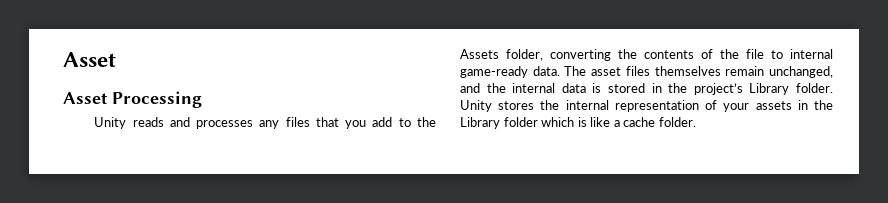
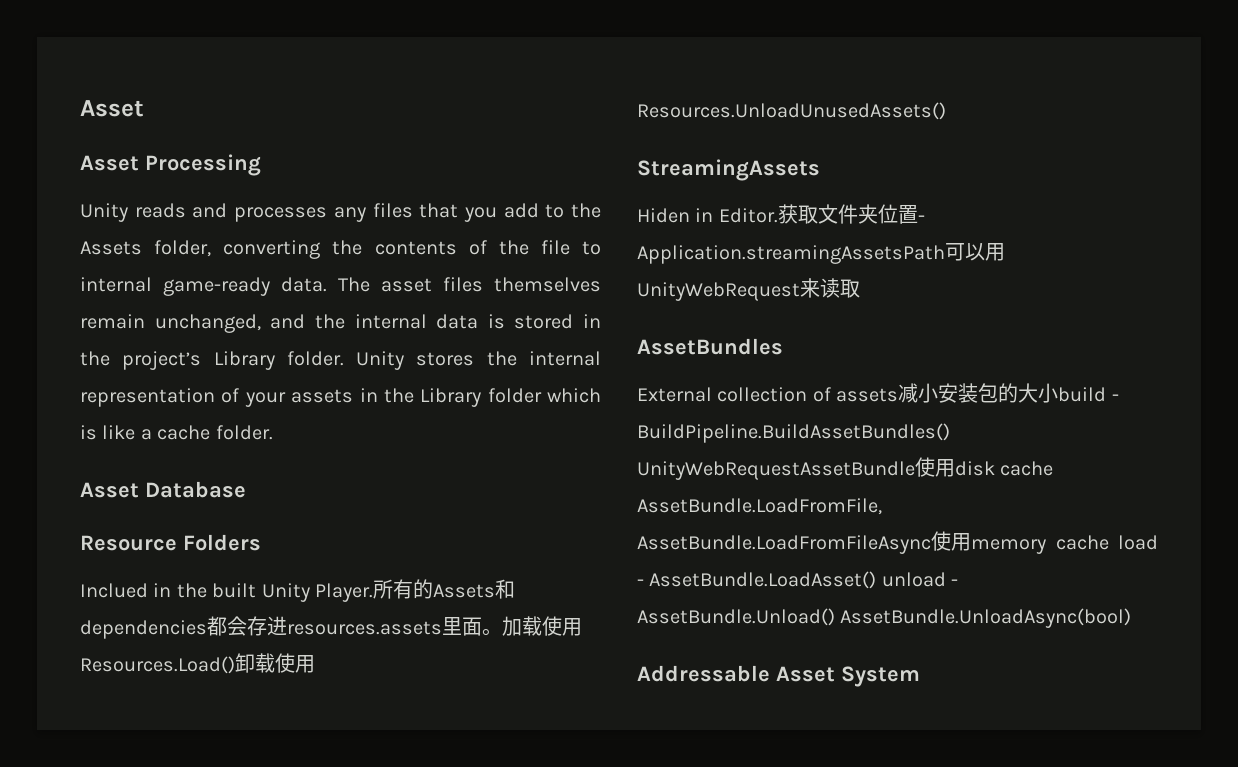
(696, 122) none -> [80,481,246,498] [80,534,261,551] [80,579,515,602] [80,616,582,639] [80,653,315,674] [637,102,946,120] [637,159,820,181] [637,204,925,224] [637,243,1005,264] [637,278,860,301] [637,338,783,355] [637,383,1119,403] [637,423,950,443] [637,457,1054,480] [637,498,882,515] [637,531,1158,554] [637,571,959,589] [637,608,1132,628] [637,665,920,687] // Asset Database // Resource Folders // Inclued in the built Unity Player.所有的Assets和dependencies都会存进resources.assets里面。加载使用Resources.Load()卸载使用Resources.UnloadUnusedAssets() // StreamingAssets // Hiden in Editor.获取文件夹位置- Application.streamingAssetsPath可以用UnityWebRequest来读取 // AssetBundles // External collection of assets减小安装包的大小build - BuildPipeline.BuildAssetBundles() UnityWebRequestAssetBundle使用disk cache AssetBundle.LoadFromFile, AssetBundle.LoadFromFileAsync使用memory cache load - AssetBundle.LoadAsset() unload - AssetBundle.Unload() AssetBundle.UnloadAsync(bool) // Addressable Asset System

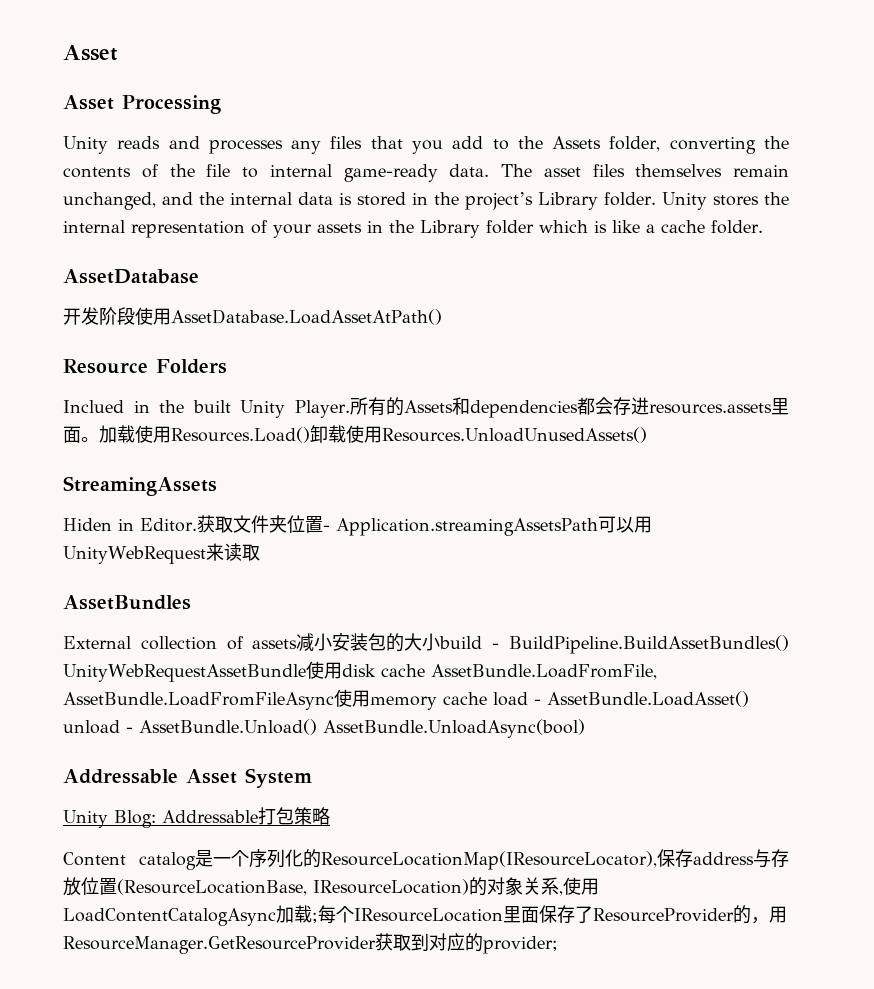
[80,481,246,498] Asset Database -> [63,269,199,284] [63,307,442,325] AssetDatabase // 开发阶段使用AssetDatabase.LoadAssetAtPath()
(920, 676) none -> [63,807,330,828] [63,849,789,870] [63,877,599,896] [63,905,787,926] [63,933,558,954] // Unity Blog: Addressable打包策略 // Content catalog是一个序列化的ResourceLocationMap(IResourceLocator),保存address与存放位置(ResourceLocationBase, IResourceLocation)的对象关系,使用LoadContentCatalogAsync加载;每个IResourceLocation里面保存了ResourceProvider的，用ResourceManager.GetResourceProvider获取到对应的provider;

